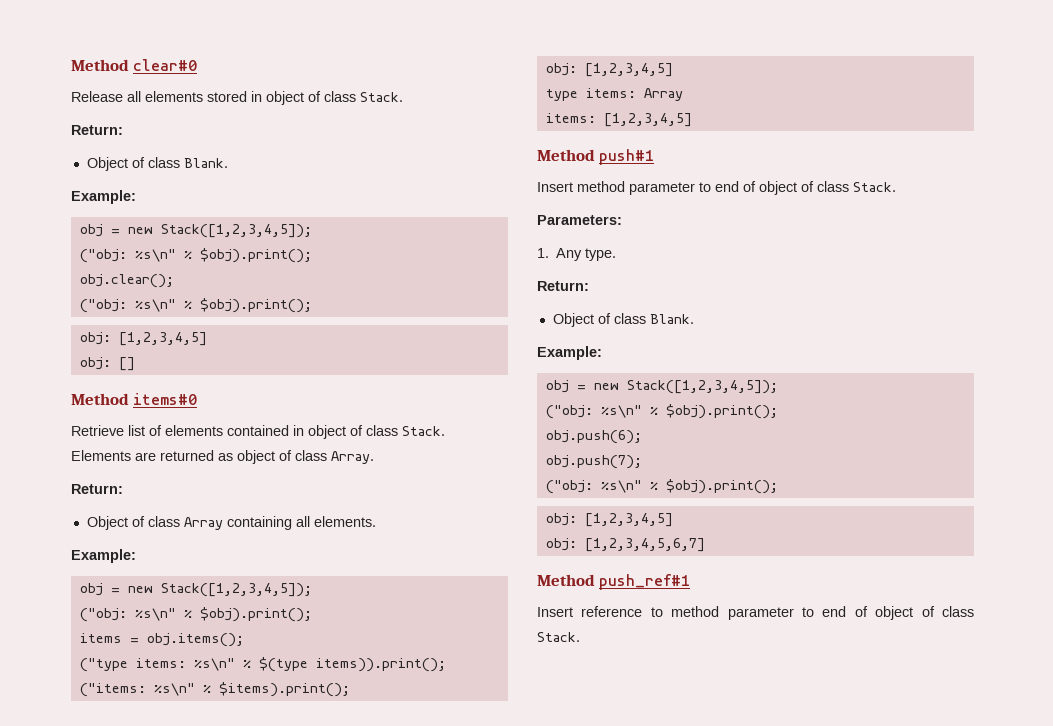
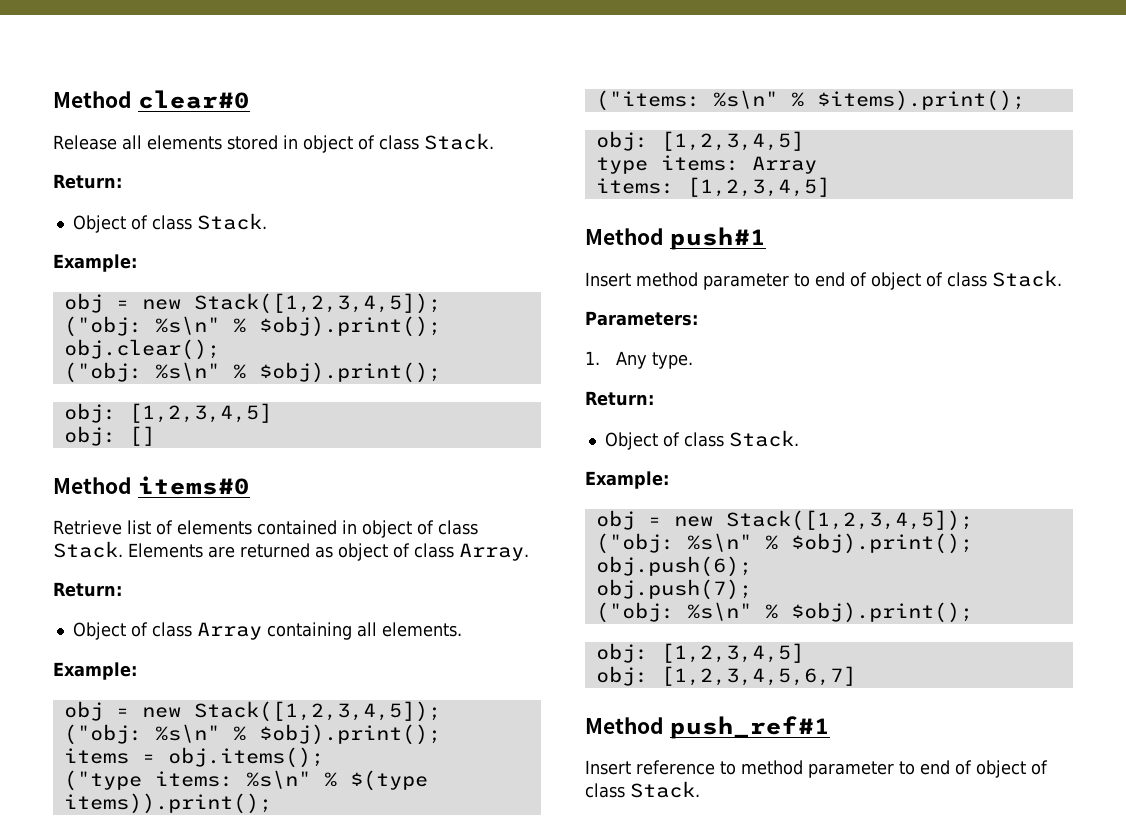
[183,158,228,168] Blank. -> [196,213,267,230] Stack.
[649,314,694,324] Blank. -> [728,430,799,447] Stack.

